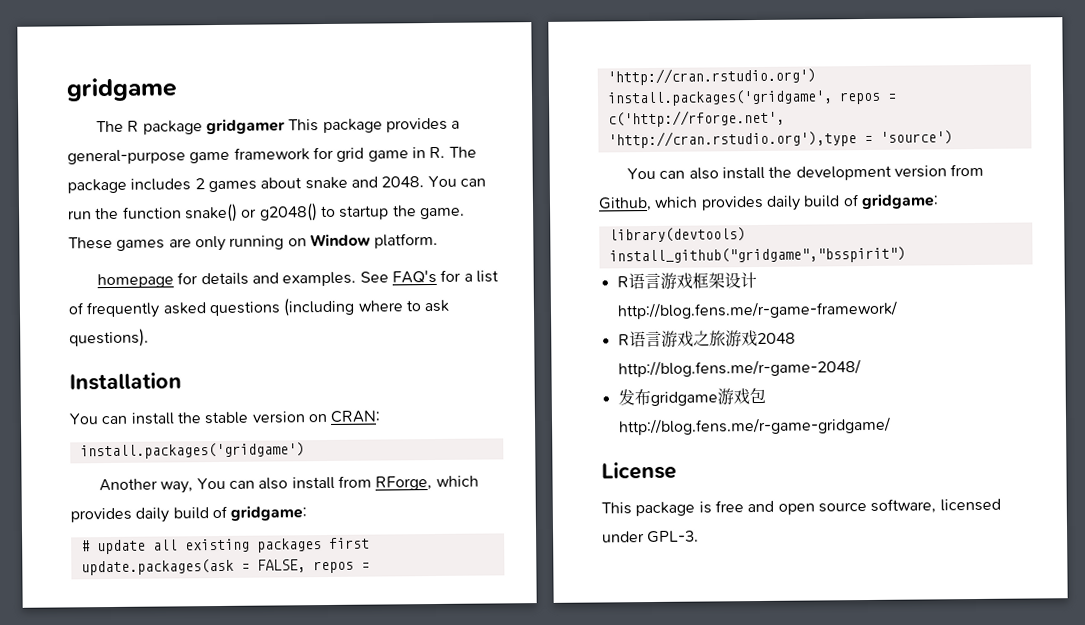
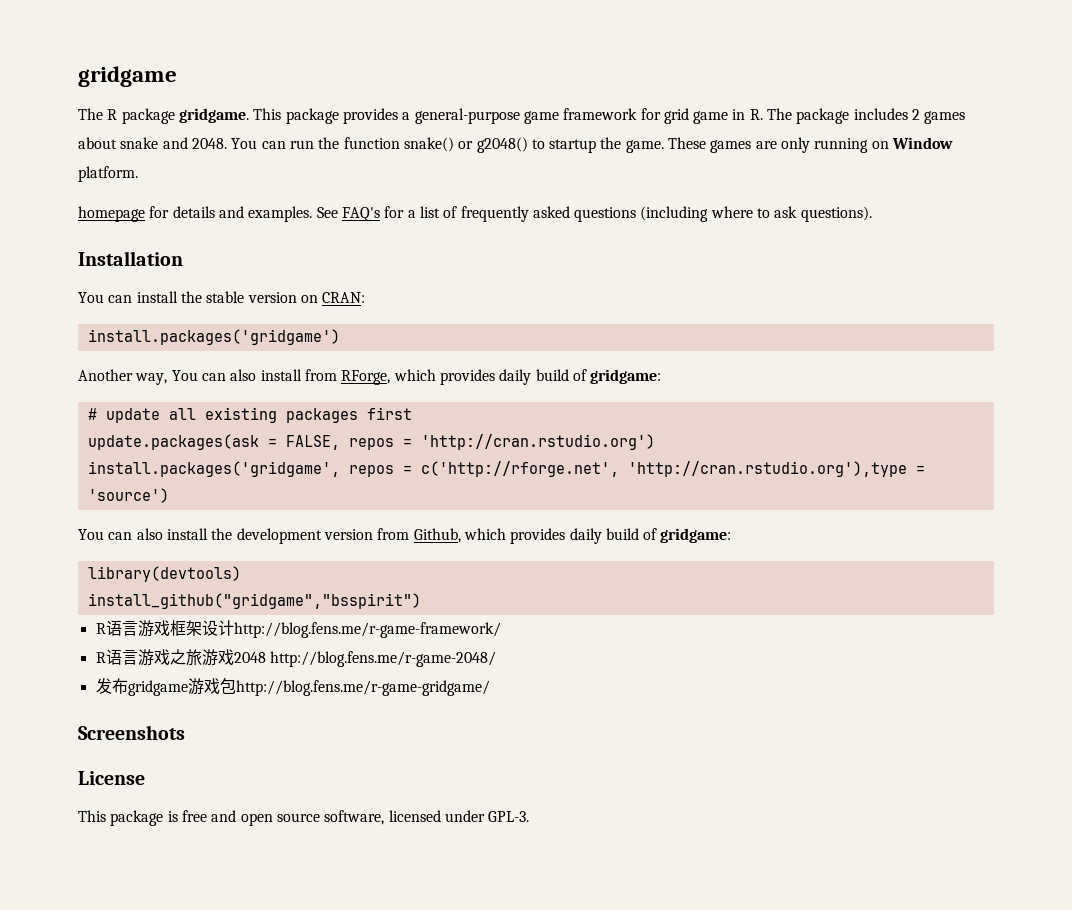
[205,118,285,135] gridgamer -> [178,108,249,123] gridgame.
(891, 426) none -> [78,725,185,740] // Screenshots

